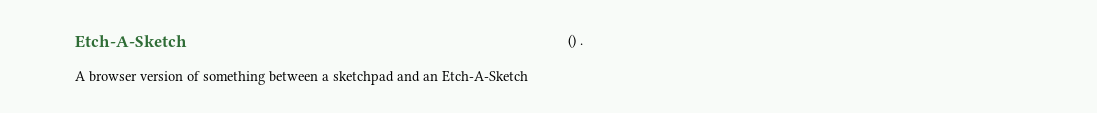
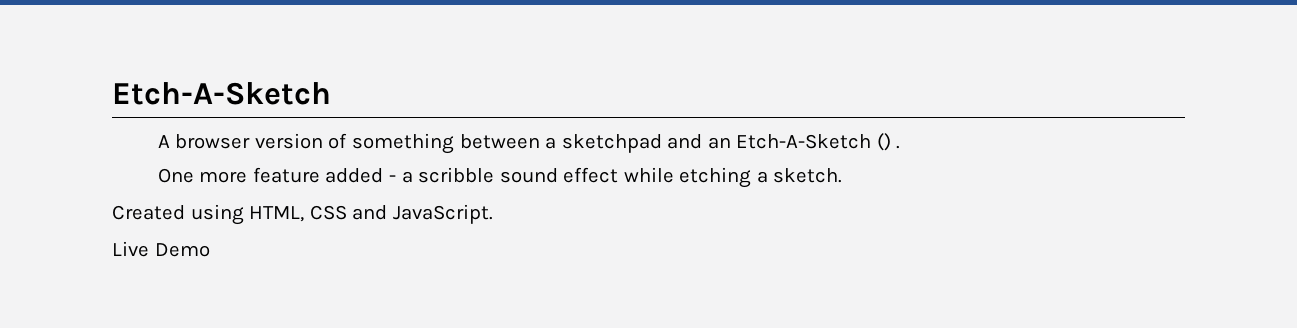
(583, 44) none -> [157,167,843,188] [112,204,493,225] [112,241,210,257] // One more feature added - a scribble sound effect while etching a sketch. // Created using HTML, CSS and JavaScript. // Live Demo

